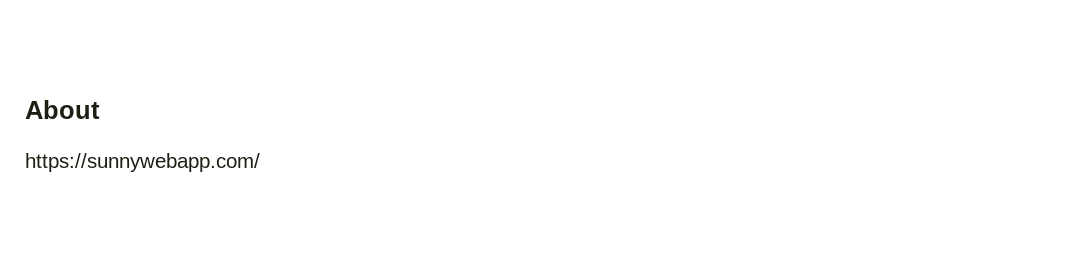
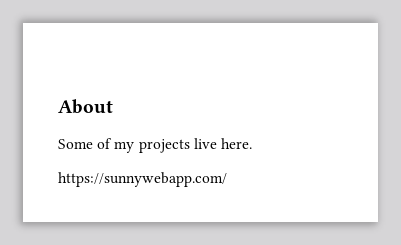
(100, 109) none -> [58,138,252,153] // Some of my projects live here.

